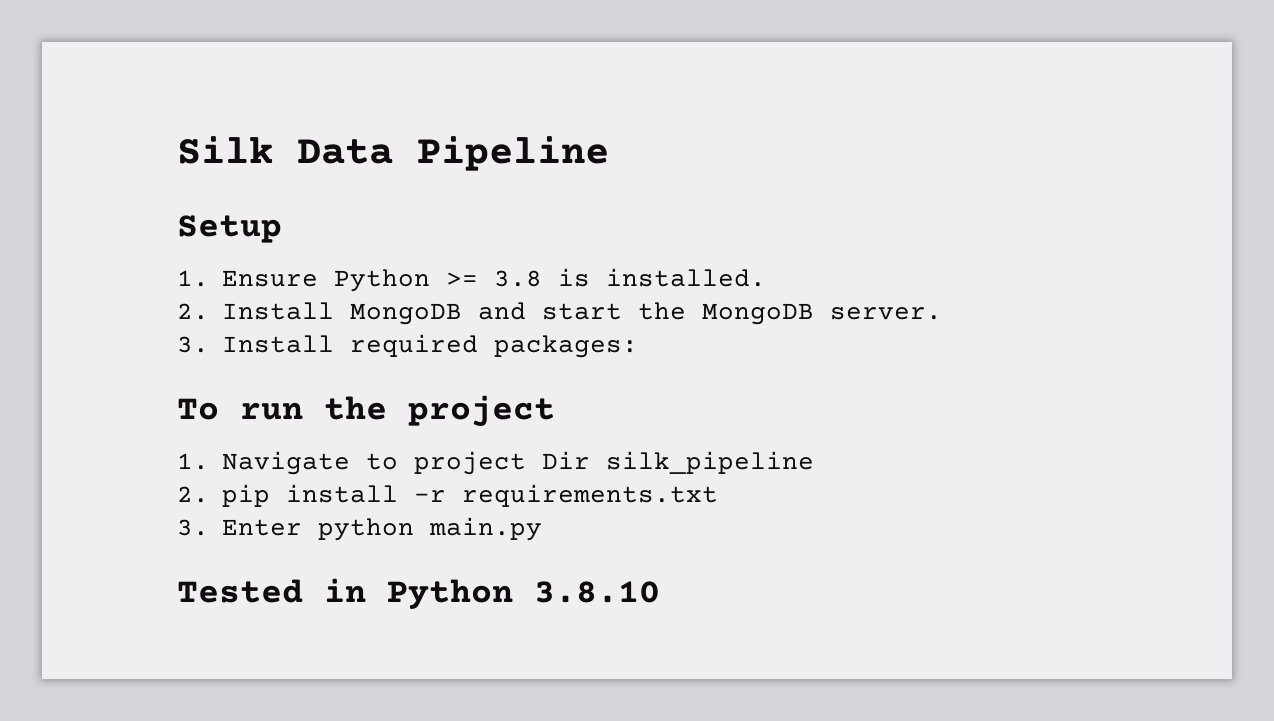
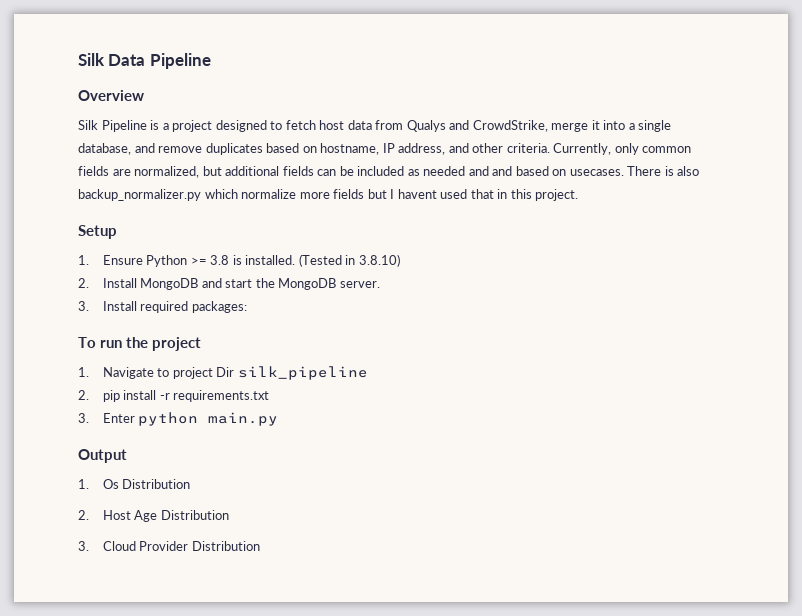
(609, 153) none -> [78,90,144,101] [78,120,672,132] [78,143,692,155] [78,166,700,178] [78,189,579,201] // Overview // Silk Pipeline is a project designed to fetch host data from Qualys and CrowdStrike, merge it into a single database, and remove duplicates based on hostname, IP address, and other criteria. Currently, only common fields are normalized, but additional fields can be included as needed and and based on usecases. There is also backup_normalizer.py which normalize more fields but I havent used that in this project.
(766, 277) none -> [298,254,400,267] (Tested in 3.8.10)
[177,578,660,610] Tested in Python 3.8.10 -> [78,449,127,463] [78,479,191,489] [78,510,229,522] [78,541,260,551] Output // 1. Os Distribution // 2. Host Age Distribution // 3. Cloud Provider Distribution

